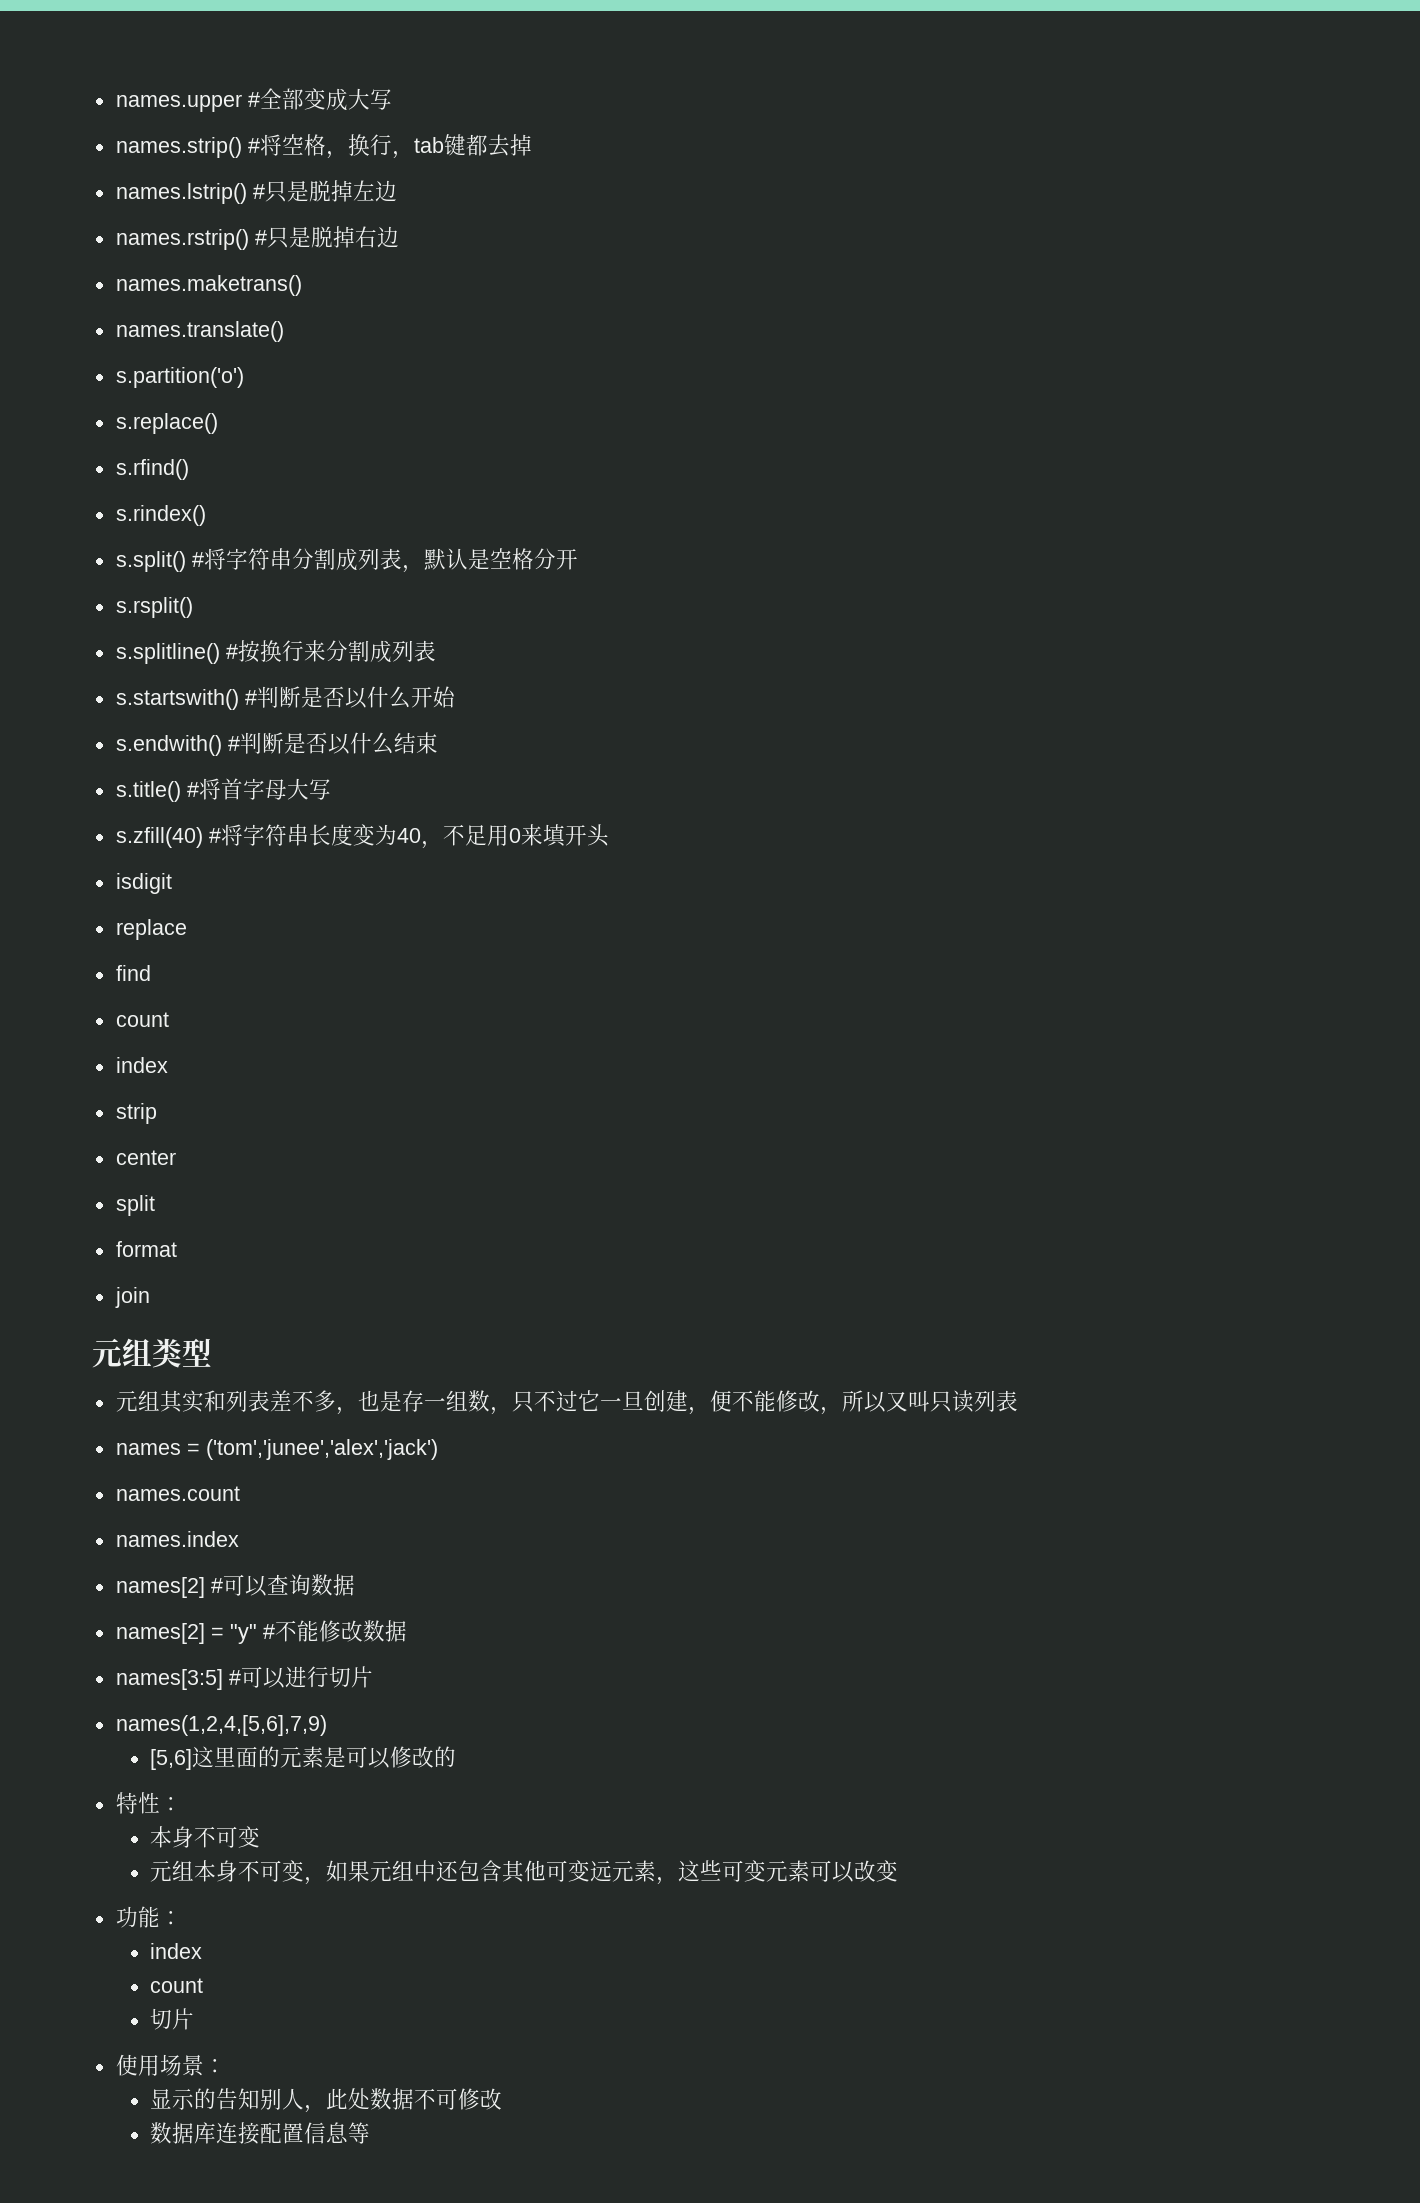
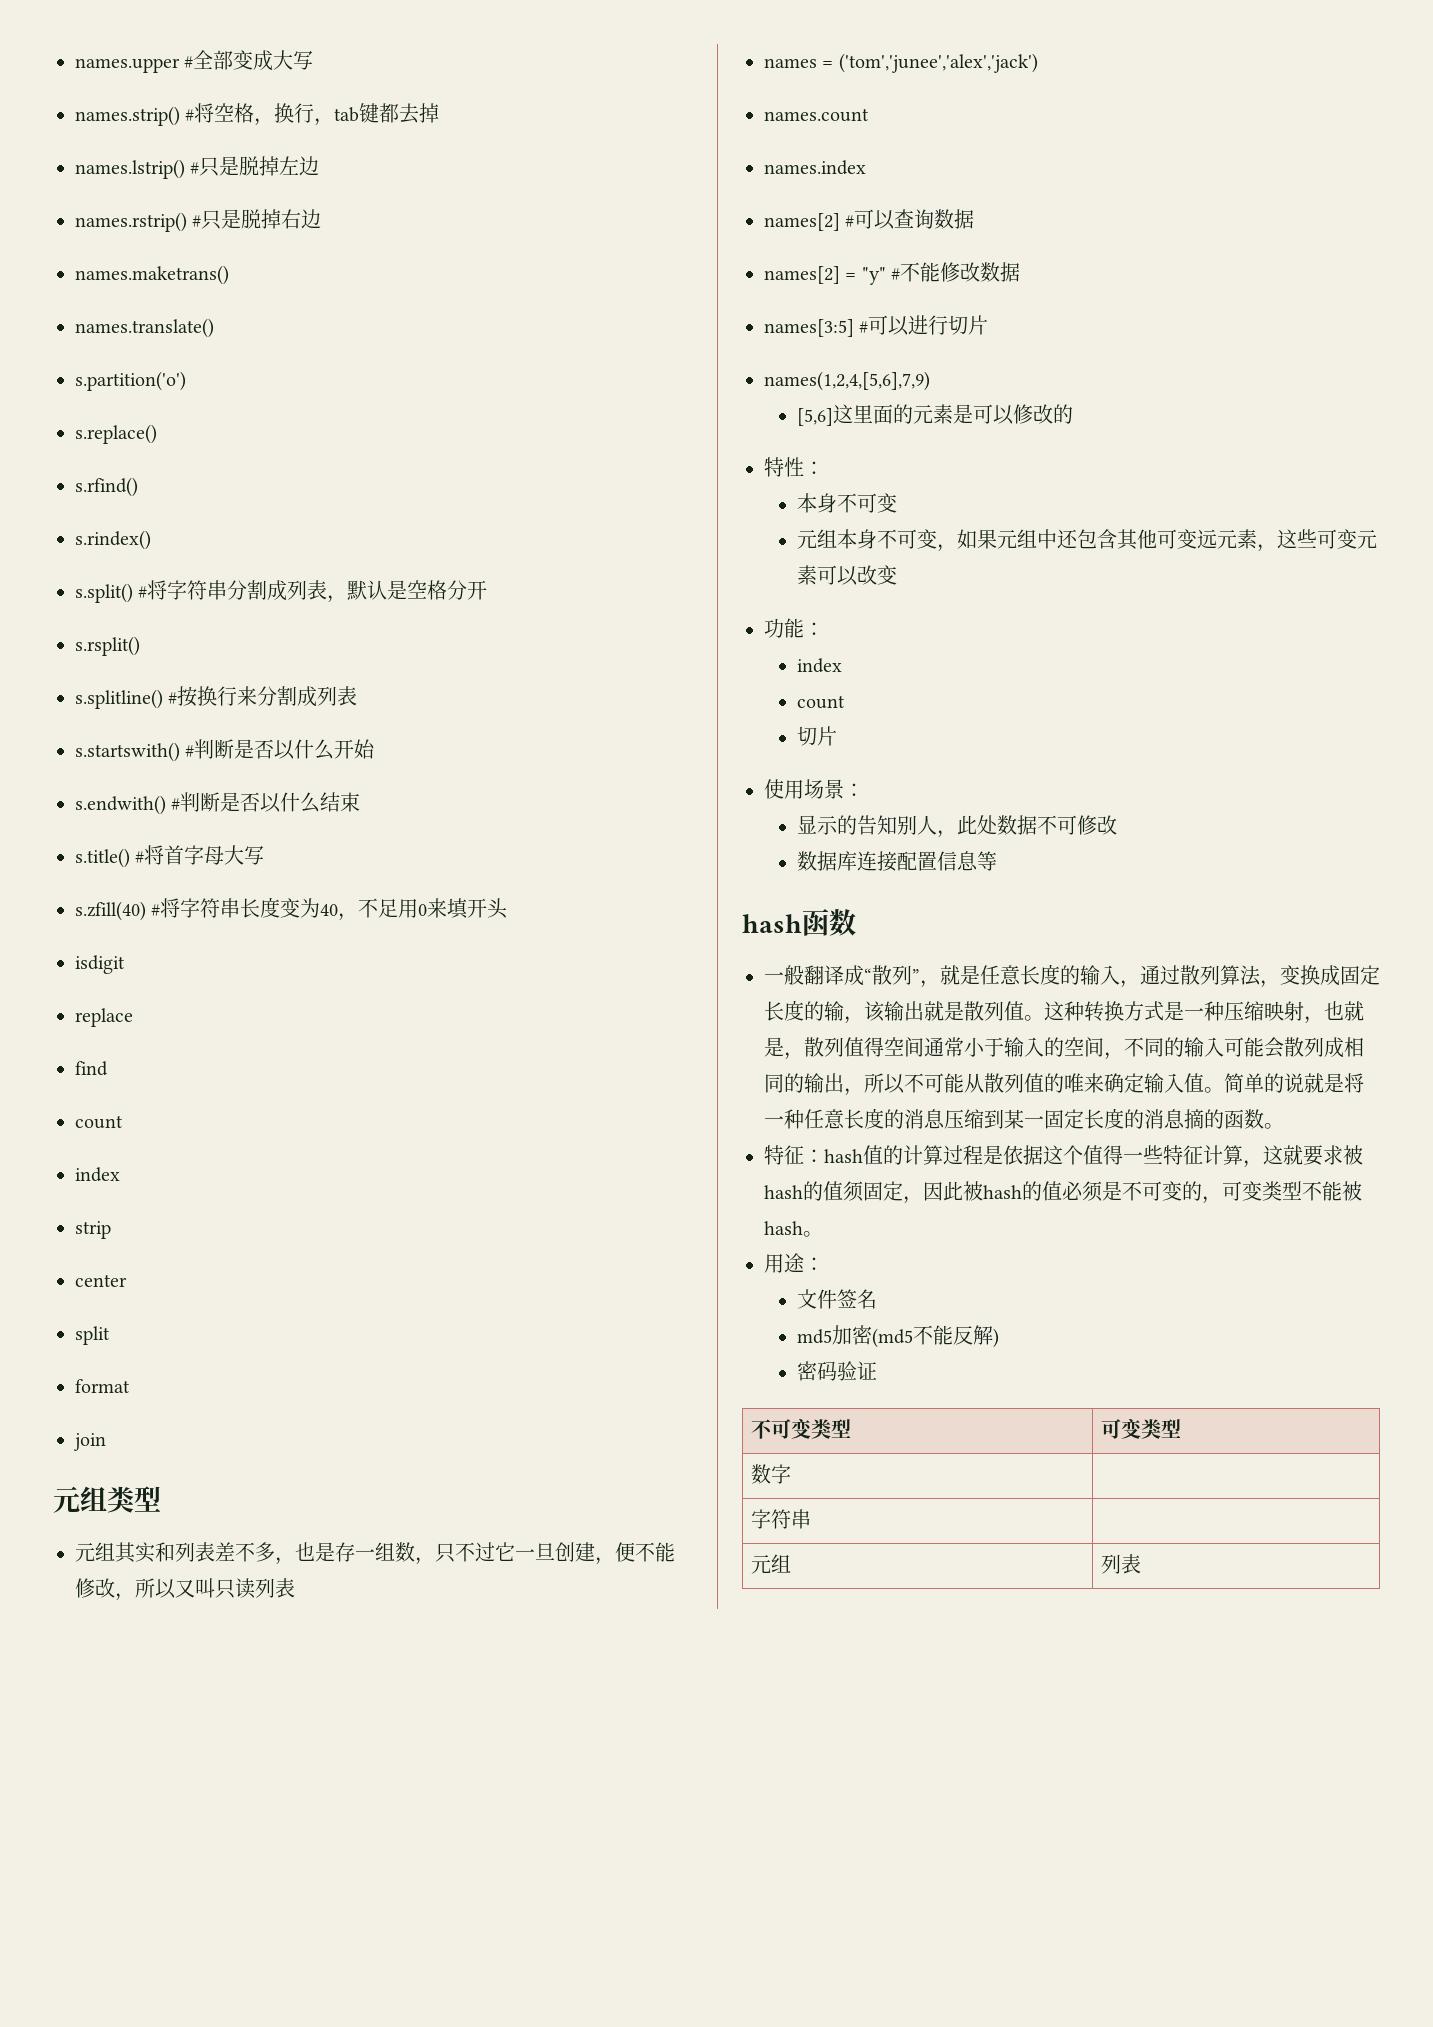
(371, 2133) none -> [742,909,856,936] [764,964,1380,988] [764,1000,1364,1024] [764,1037,1364,1060] [764,1073,1364,1096] [764,1108,1284,1129] [764,1145,1363,1168] [764,1181,1362,1204] [764,1221,823,1237] [764,1253,824,1273] [796,1289,877,1309] [796,1325,999,1348] [796,1361,877,1381] [750,1418,851,1439] [1100,1418,1181,1439] [750,1464,791,1484] [750,1509,811,1529] [750,1554,791,1574] [1100,1554,1141,1574] // hash函数 // 一般翻译成“散列”，就是任意长度的输入，通过散列算法，变换成固定长度的输，该输出就是散列值。这种转换方式是一种压缩映射，也就是，散列值得空间通常小于输入的空间，不同的输入可能会散列成相同的输出，所以不可能从散列值的唯来确定输入值。简单的说就是将一种任意长度的消息压缩到某一固定长度的消息摘的函数。 // 特征：hash值的计算过程是依据这个值得一些特征计算，这就要求被hash的值须固定，因此被hash的值必须是不可变的，可变类型不能被hash。 // 用途： // 文件签名 // md5加密(md5不能反解) // 密码验证 // 不可变类型 | 可变类型 // 数字 | // 字符串 | // 元组 | 列表

